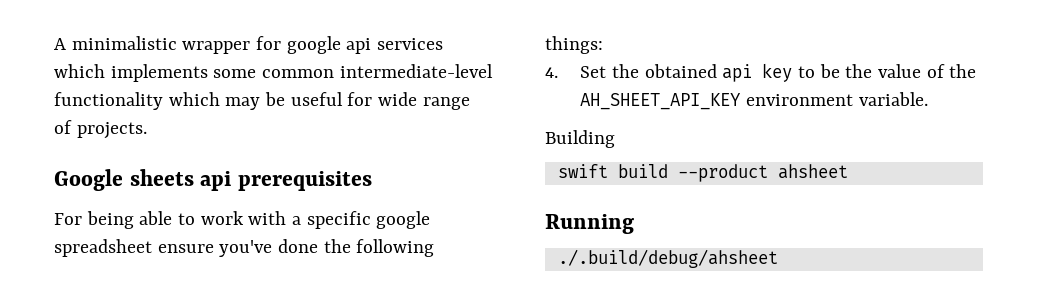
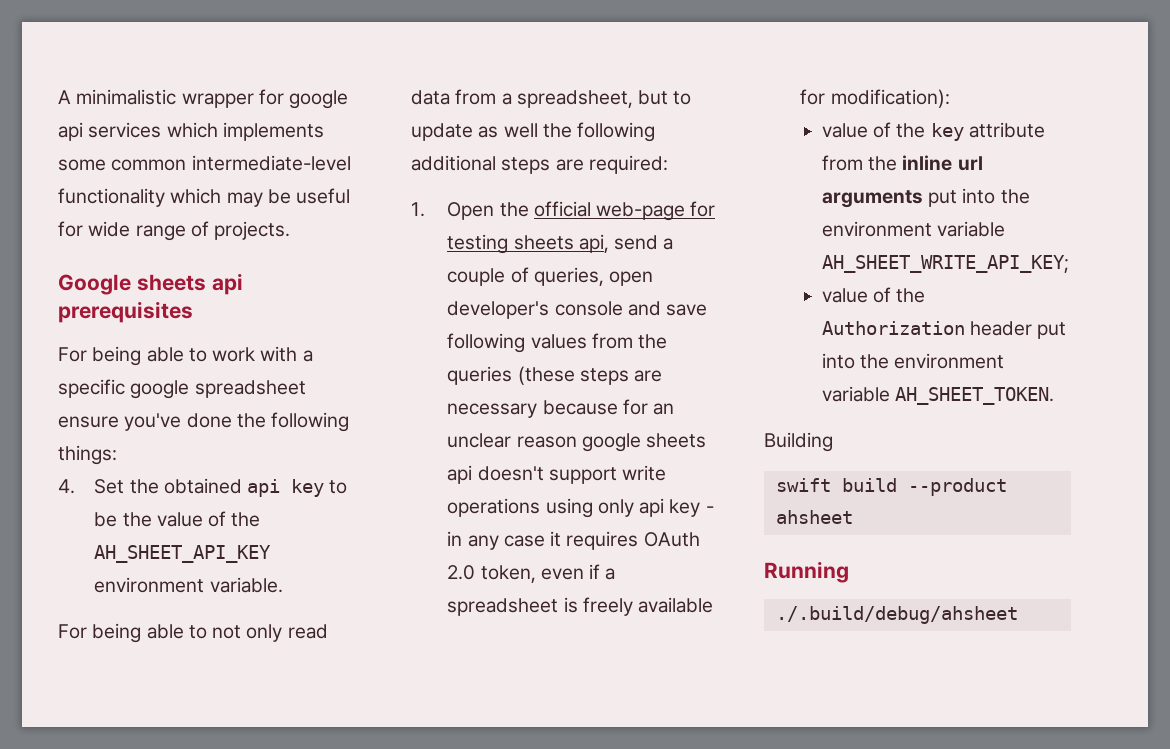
(928, 99) none -> [58,623,328,643] [411,89,692,108] [411,122,656,142] [411,155,668,174] [411,201,716,221] [447,234,674,254] [447,267,654,286] [447,301,708,319] [447,333,668,353] [447,366,663,385] [447,399,675,418] [447,433,707,452] [447,465,667,484] [447,498,714,518] [447,531,700,550] [447,564,616,583] [447,597,714,616] [800,89,950,108] [821,122,1045,141] [821,155,983,171] [821,188,1030,208] [821,221,1006,237] [821,255,1069,273] [821,287,926,303] [821,321,1067,339] [821,353,1005,369] [821,386,1055,405] // For being able to not only read data from a spreadsheet, but to update as well the following additional steps are required: // 1. Open the official web-page for testing sheets api, send a couple of queries, open developer's console and save following values from the queries (these steps are necessary because for an unclear reason google sheets api doesn't support write operations using only api key - in any case it requires OAuth 2.0 token, even if a spreadsheet is freely available for modification): // value of the key attribute from the inline url arguments put into the environment variable AH_SHEET_WRITE_API_KEY; // value of the Authorization header put into the environment variable AH_SHEET_TOKEN.

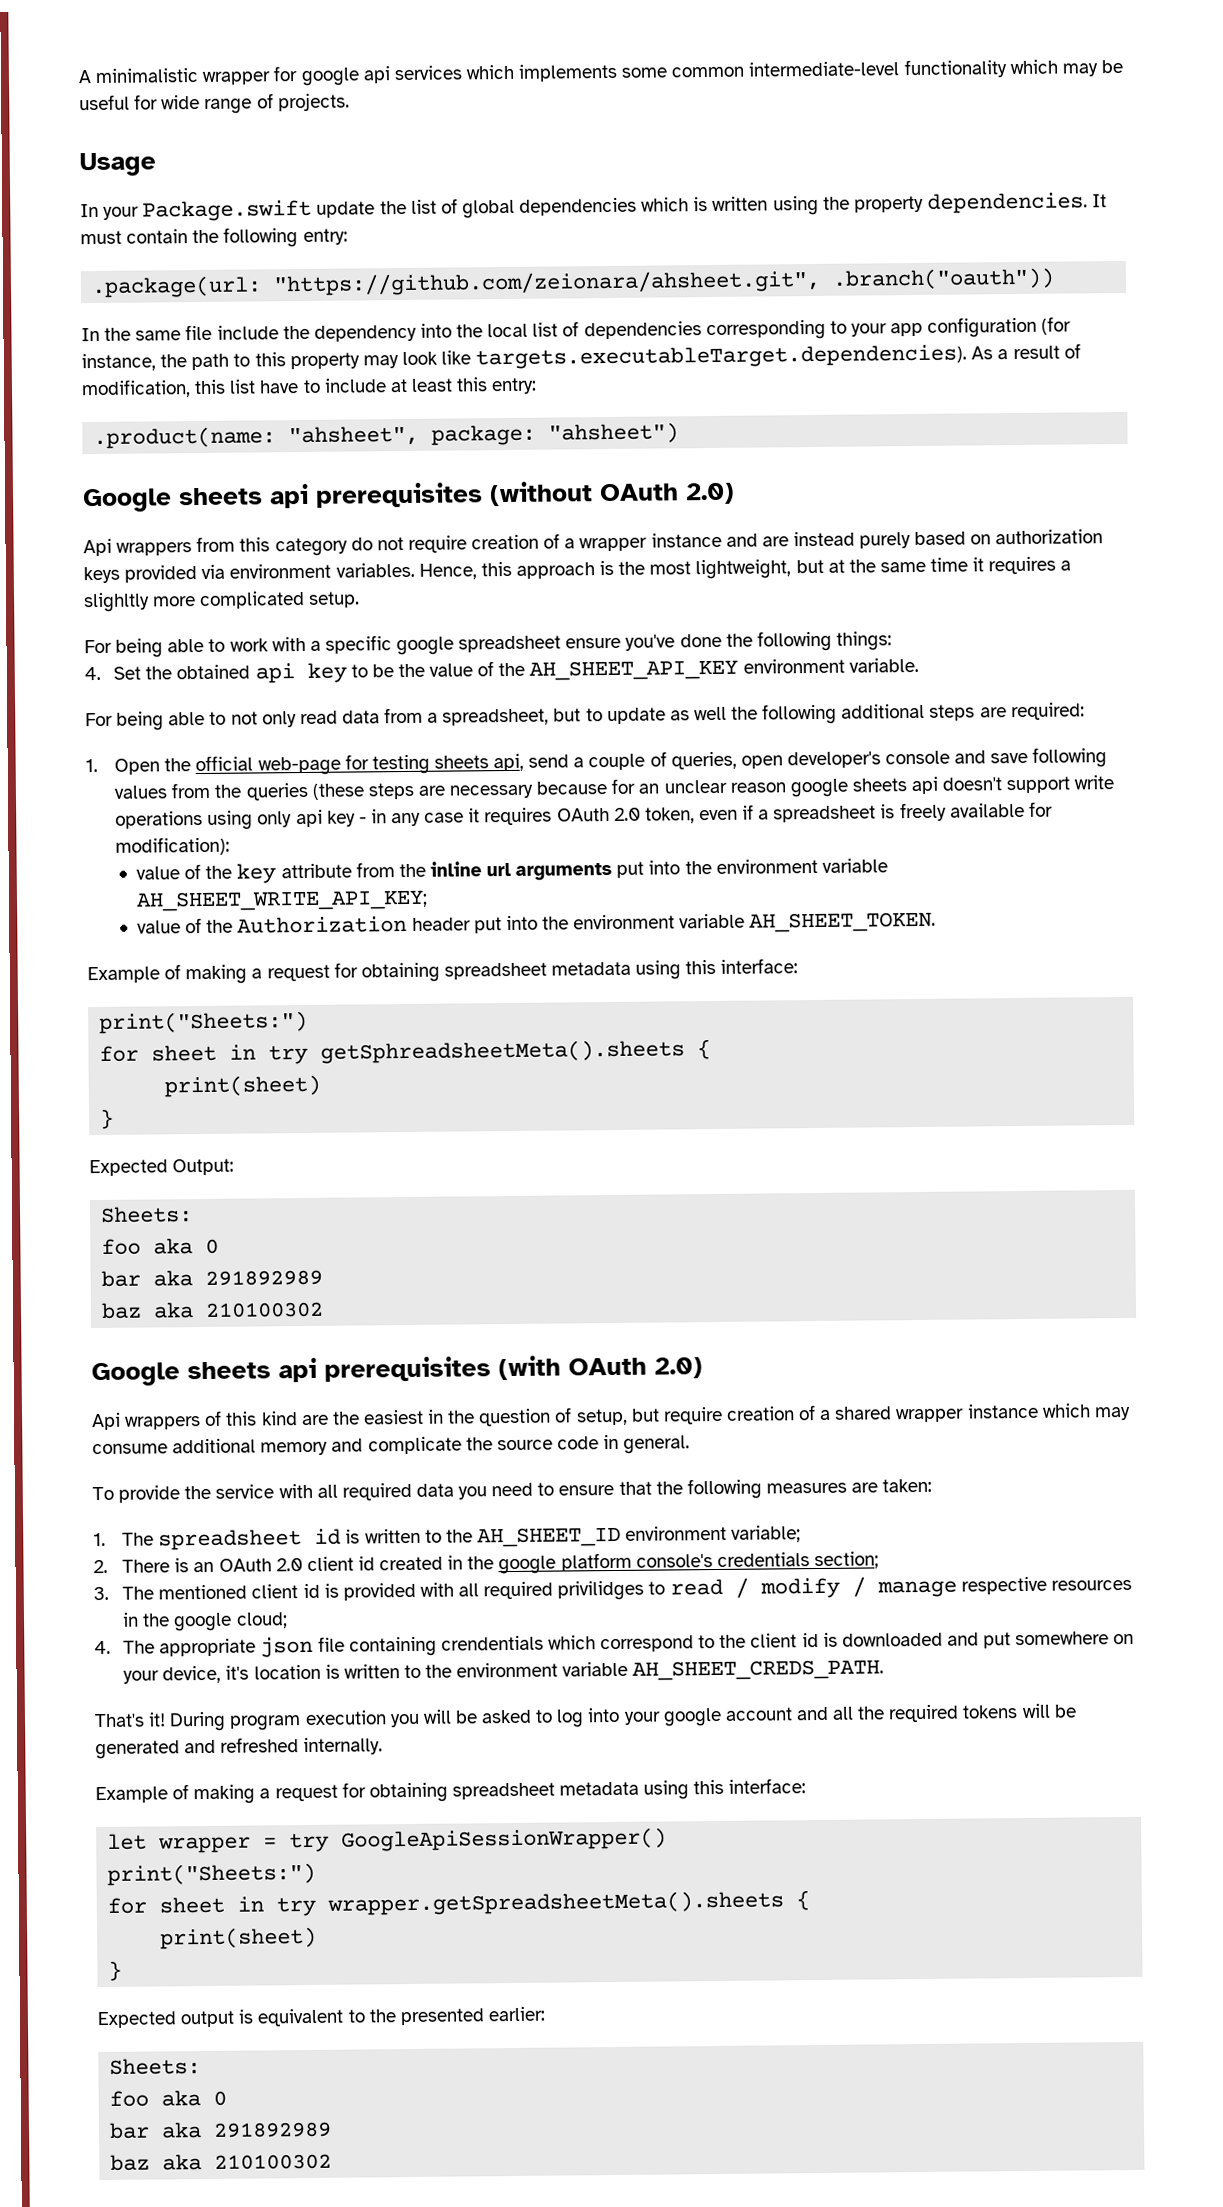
[58,273,243,295] [58,301,193,323] Google sheets api prerequisites -> [79,152,156,177] [80,192,1108,222] [80,227,348,248] [91,267,1056,299] [81,316,1072,342] [81,343,1081,372] [81,377,538,399] [93,422,680,450] [82,481,735,513] [83,529,1104,557] [83,556,1072,584] [83,590,361,613] Usage // In your Package.swift update the list of global dependencies which is written using the property dependencies. It must contain the following entry: // .package(url: "https://github.com/zeionara/ahsheet.git", .branch("oauth")) // In the same file include the dependency into the local list of dependencies corresponding to your app configuration (for instance, the path to this property may look like targets.executableTarget.dependencies). As a result of modification, this list have to include at least this entry: // .product(name: "ahsheet", package: "ahsheet") // Google sheets api prerequisites (without OAuth 2.0) // Api wrappers from this category do not require creation of a wrapper instance and are instead purely based on authorization keys provided via environment variables. Hence, this approach is the most lightweight, but at the same time it requires a slighltly more complicated setup.
[764,432,833,452] [775,478,1007,496] [775,510,853,524] [764,561,849,583] [775,606,1018,624] Building // swift build --product ahsheet // Running // ./.build/debug/ahsheet -> [87,958,799,985] [99,1010,309,1035] [99,1039,712,1065] [164,1074,322,1098] [100,1108,115,1129] [89,1158,235,1177] [100,1206,194,1223] [101,1238,220,1255] [101,1269,324,1287] [101,1301,325,1319] [91,1355,703,1387] [92,1403,1131,1431] [92,1434,691,1456] [92,1478,933,1503] [93,1525,802,1551] [93,1551,879,1575] [93,1576,1132,1601] [122,1612,288,1632] [94,1631,1135,1658] [123,1659,885,1684] [94,1703,1077,1732] [95,1737,384,1760] [95,1778,807,1805] [107,1827,668,1854] [107,1862,317,1886] [107,1890,811,1917] [160,1926,318,1950] [108,1960,123,1981] [97,2006,545,2029] [109,2058,202,2075] [109,2090,228,2107] [109,2121,333,2139] [110,2153,333,2171] Example of making a request for obtaining spreadsheet metadata using this interface: // print("Sheets:") // for sheet in try getSphreadsheetMeta().sheets { // print(sheet) // } // Expected Output: // Sheets: // foo aka 0 // bar aka 291892989 // baz aka 210100302 // Google sheets api prerequisites (with OAuth 2.0) // Api wrappers of this kind are the easiest in the question of setup, but require creation of a shared wrapper instance which may consume additional memory and complicate the source code in general. // To provide the service with all required data you need to ensure that the following measures are taken: // 1. The spreadsheet id is written to the AH_SHEET_ID environment variable; // 2. There is an OAuth 2.0 client id created in the google platform console's credentials section; // 3. The mentioned client id is provided with all required privilidges to read / modify / manage respective resources in the google cloud; // 4. The appropriate json file containing crendentials which correspond to the client id is downloaded and put somewhere on your device, it's location is written to the environment variable AH_SHEET_CREDS_PATH. // That's it! During program execution you will be asked to log into your google account and all the required tokens will be generated and refreshed internally. // Example of making a request for obtaining spreadsheet metadata using this interface: // let wrapper = try GoogleApiSessionWrapper() // print("Sheets:") // for sheet in try wrapper.getSpreadsheetMeta().sheets { // print(sheet) // } // Expected output is equivalent to the presented earlier: // Sheets: // foo aka 0 // bar aka 291892989 // baz aka 210100302

